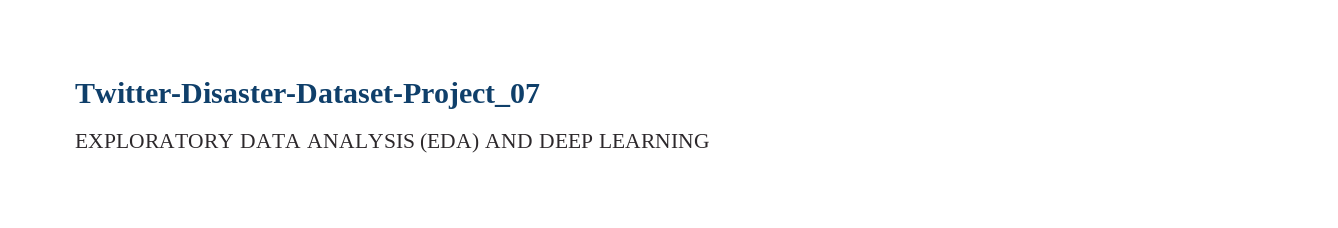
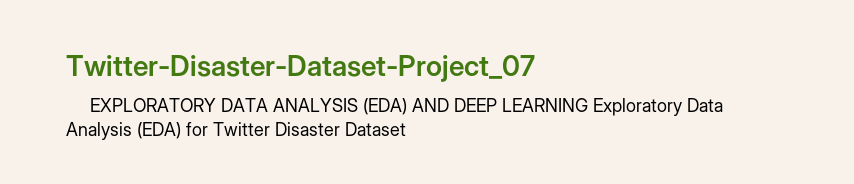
(710, 141) none -> [592,98,723,116] [66,122,406,140] Exploratory Data Analysis (EDA) for Twitter Disaster Dataset

